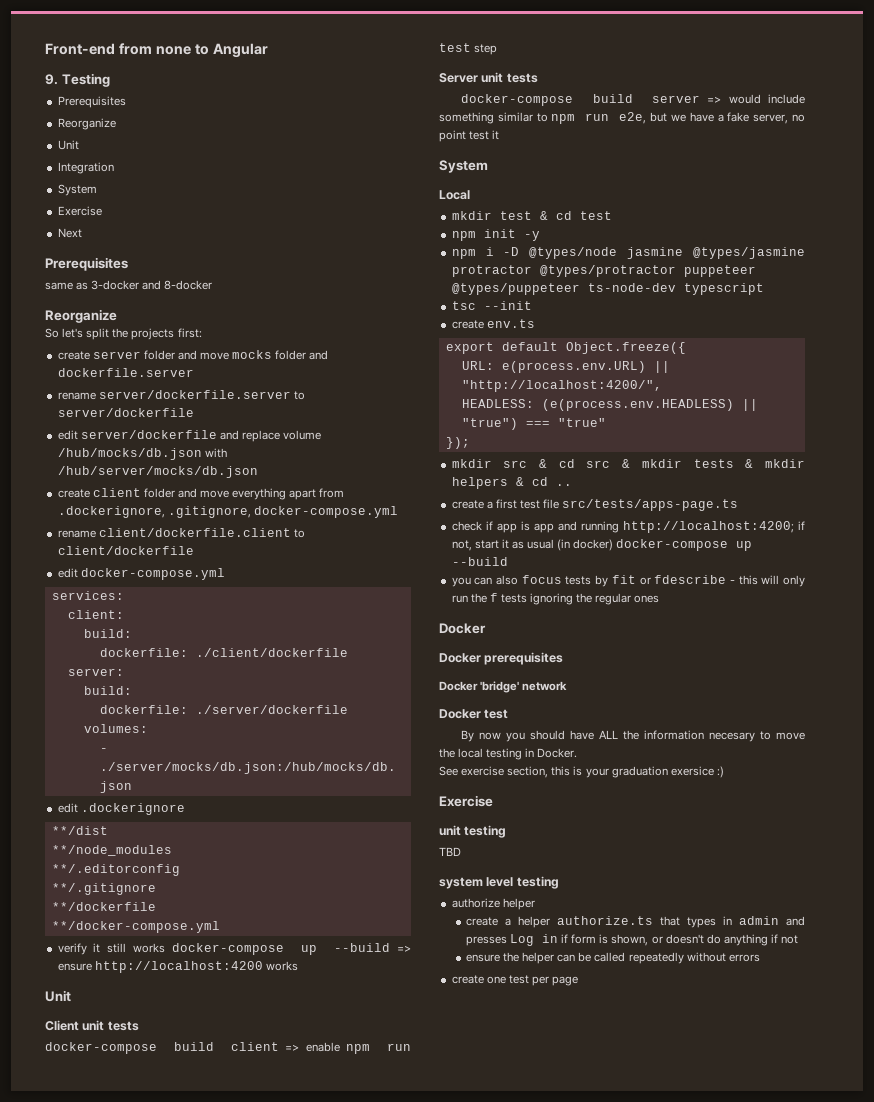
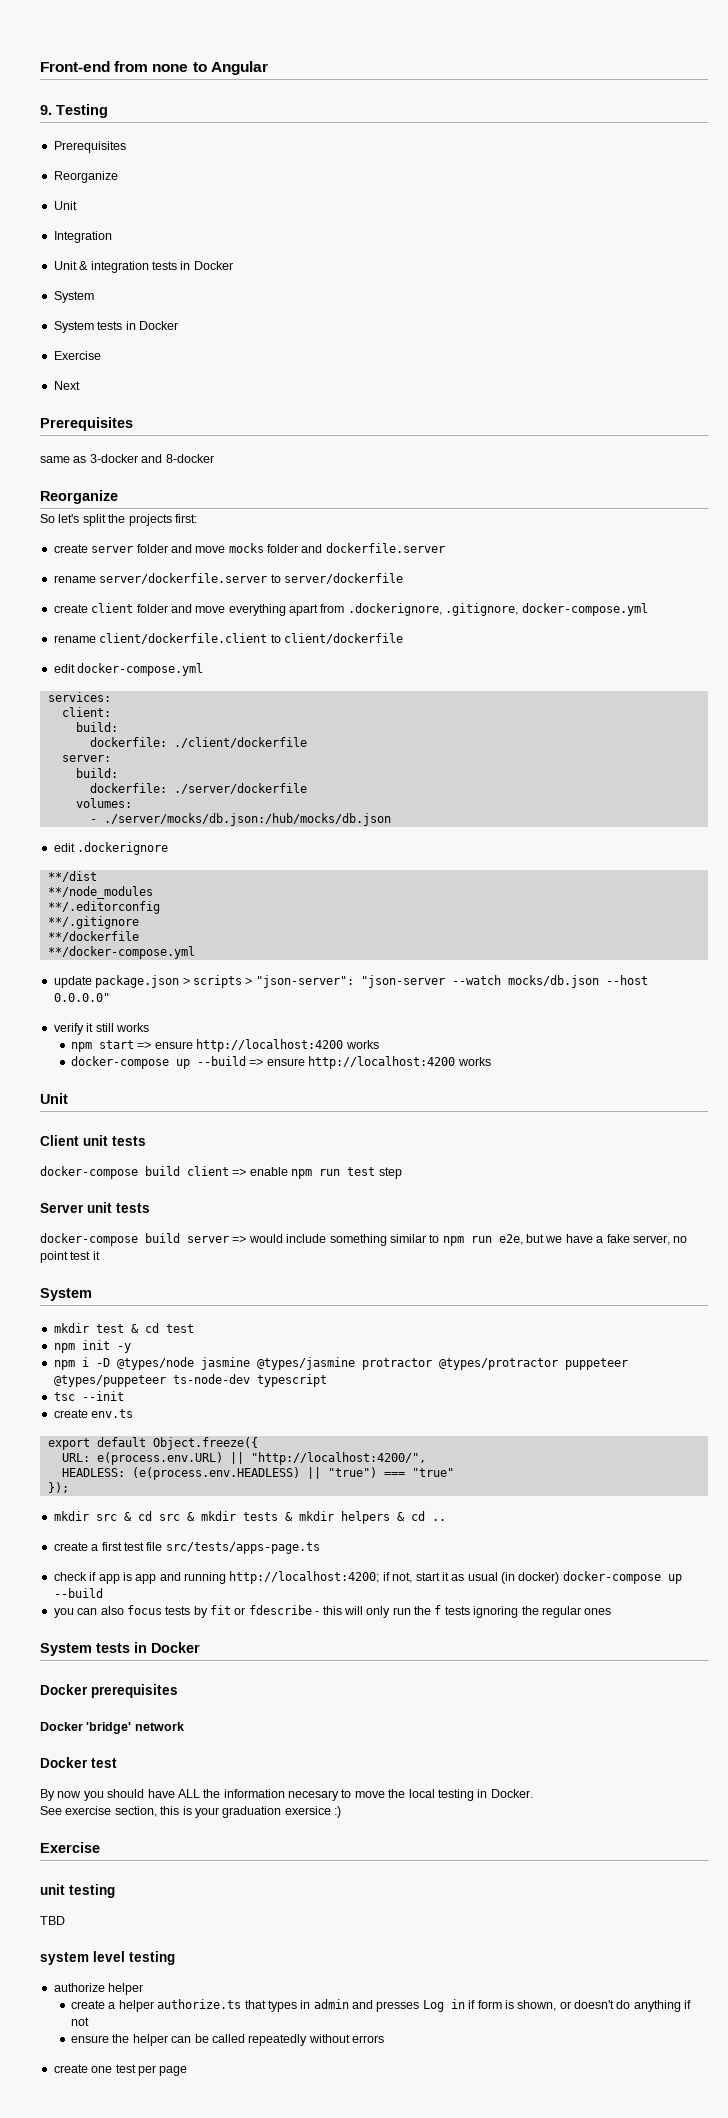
[57,184,97,196] System -> [53,261,233,273] [53,291,94,303] [53,321,178,333] Unit & integration tests in Docker // System // System tests in Docker
[57,430,322,442] [57,448,227,460] [57,466,258,478] // edit server/dockerfile and replace volume /hub/mocks/db.json with /hub/server/mocks/db.json -> (403, 578) none
[57,943,165,955] verify it still works -> [53,975,648,988] [53,993,110,1002] [53,1023,149,1035] [71,1039,379,1052] update package.json > scripts > "json-server": "json-server --watch mocks/db.json --host 0.0.0.0" // verify it still works // npm start => ensure http://localhost:4200 works //
[439,190,470,200] // Local -> (92, 1294) none
(660, 599) none -> [40,1642,147,1656] System tests in

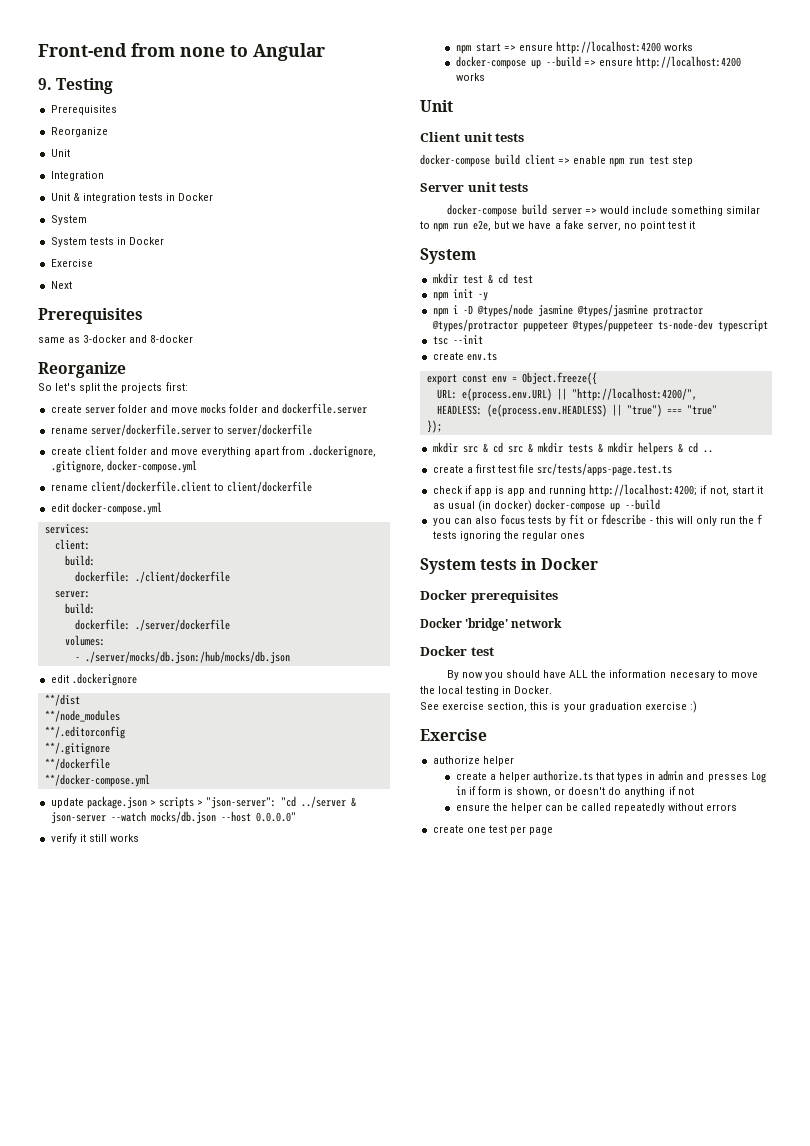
[360,975,445,988] "json-server -> [281,796,357,808] [50,812,106,824] "cd ../server & json-server
[96,1437,146,1447] default -> [461,374,517,383] const env =
[165,1542,320,1554] src/tests/apps-page.ts -> [537,463,673,476] src/tests/apps-page.test.ts
[284,1806,331,1815] exersice -> [644,702,687,710] exercise
[40,1884,115,1898] [40,1916,65,1925] [40,1951,175,1965] // unit testing // TBD // system level testing -> (487, 735) none

